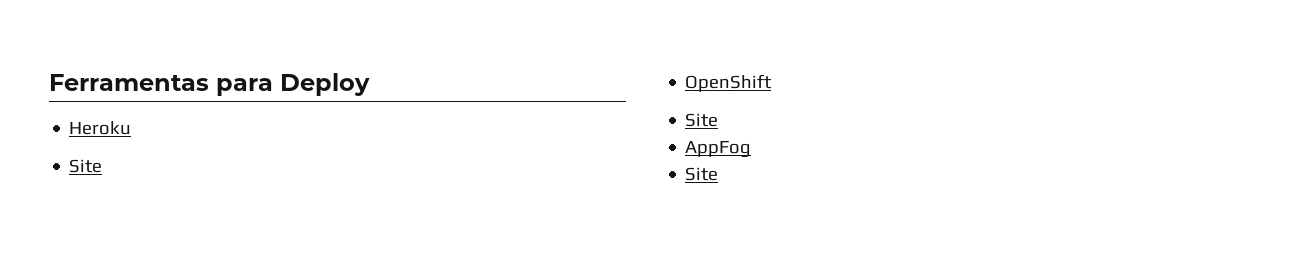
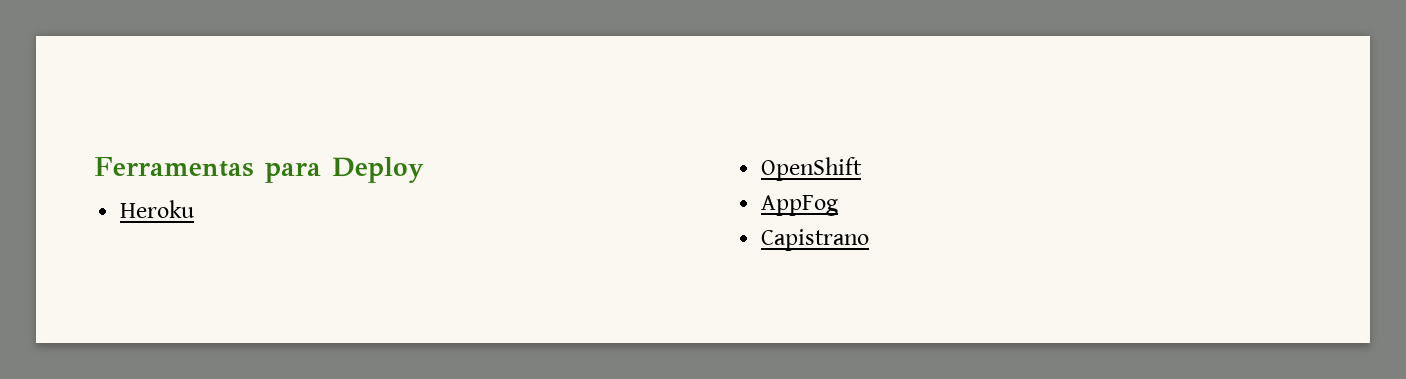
[69,159,103,173] // Site -> (195, 209) none
[685,113,719,127] // Site -> (863, 169) none
[685,167,719,181] Site -> [761,229,870,251] Capistrano

